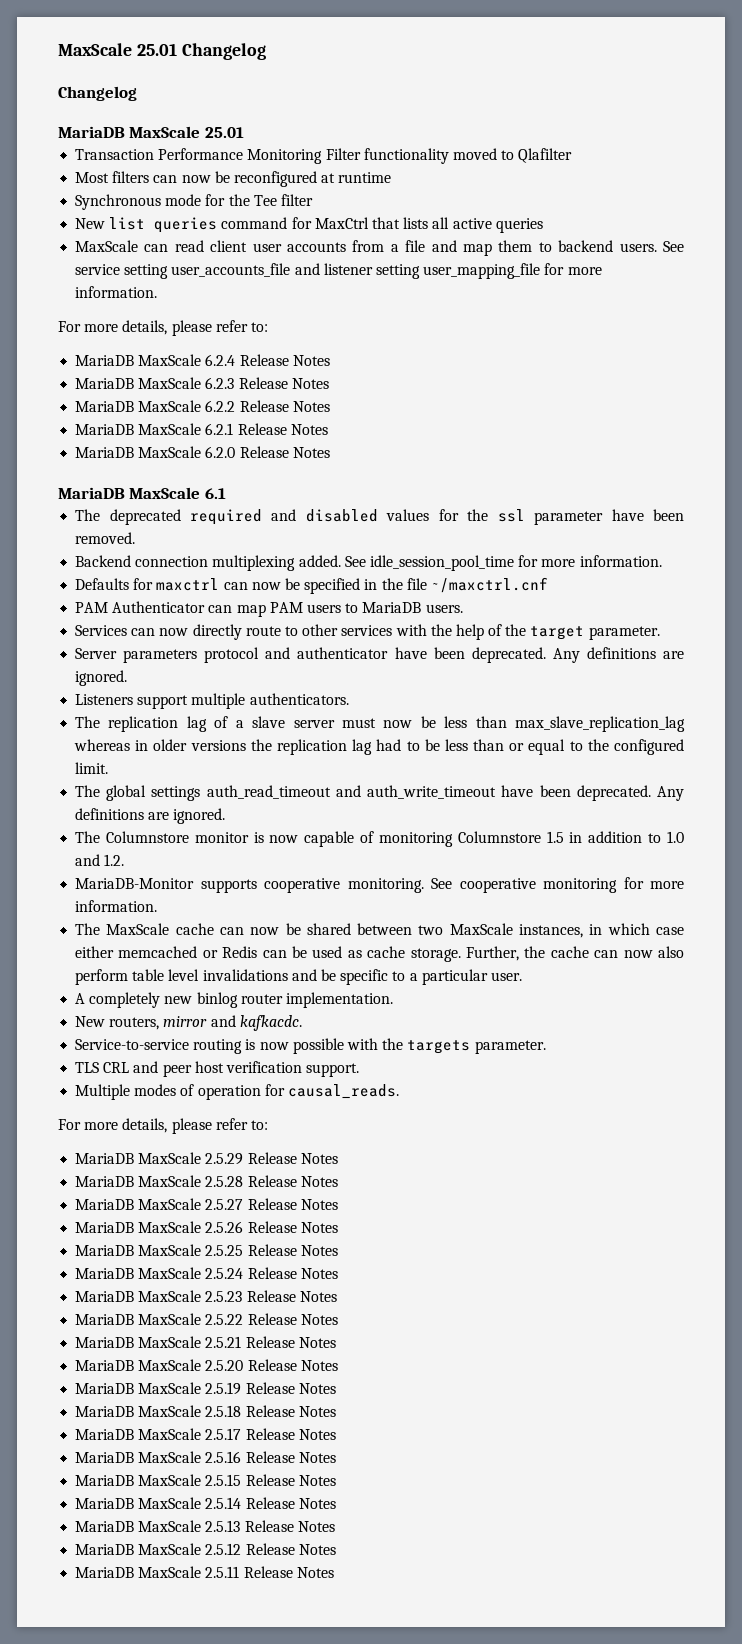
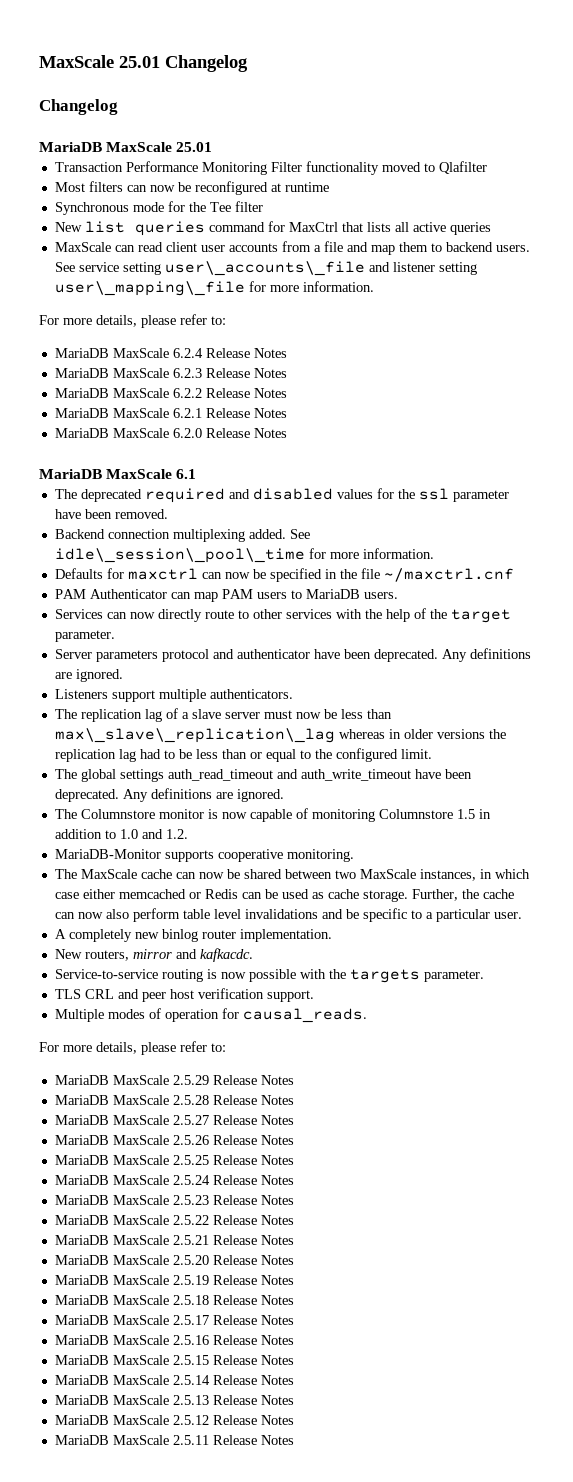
[171,263,291,277] user_accounts_file -> [164,261,365,276] user\_accounts\_file
[423,263,541,279] user_mapping_file -> [54,281,245,296] user\_mapping\_file
[369,555,514,571] idle_session_pool_time -> [54,548,305,563] idle\_session\_pool\_time
[515,716,686,732] max_slave_replication_lag -> [54,728,335,743] max\_slave\_replication\_lag
[431,877,684,893] [75,900,158,912] See cooperative monitoring for more information. -> (354, 855) none

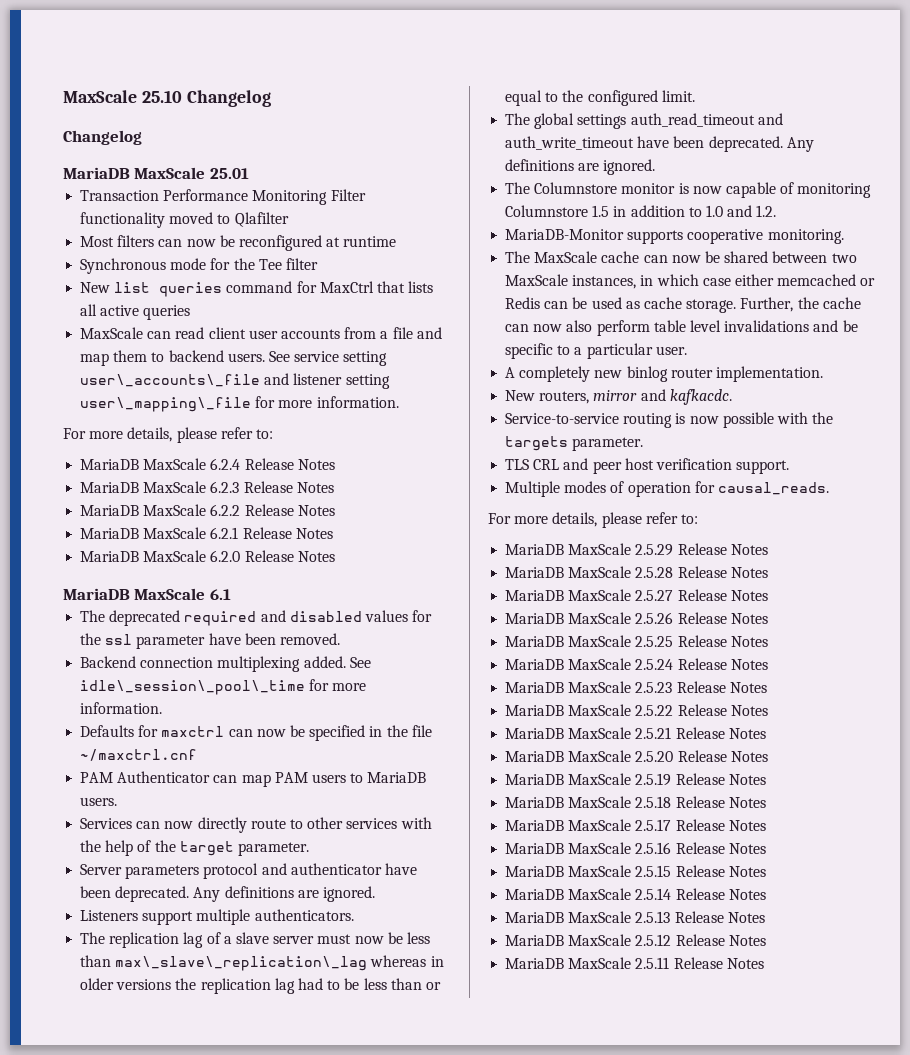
[39,55,160,68] MaxScale 25.01 -> [63,90,182,103] MaxScale 25.10

